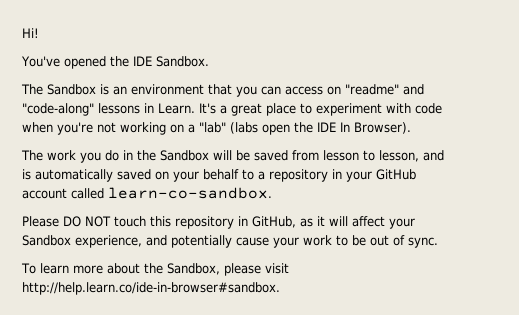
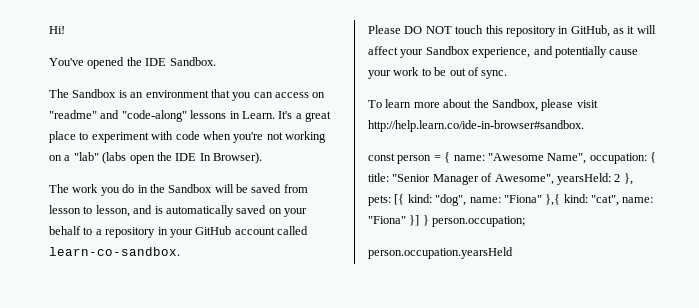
(280, 288) none -> [368,152,656,164] [368,173,633,185] [368,194,654,206] [368,215,526,227] [368,247,513,259] // const person = { name: "Awesome Name", occupation: { title: "Senior Manager of Awesome", yearsHeld: 2 }, pets: [{ kind: "dog", name: "Fiona" },{ kind: "cat", name: "Fiona" }] } person.occupation; // person.occupation.yearsHeld

